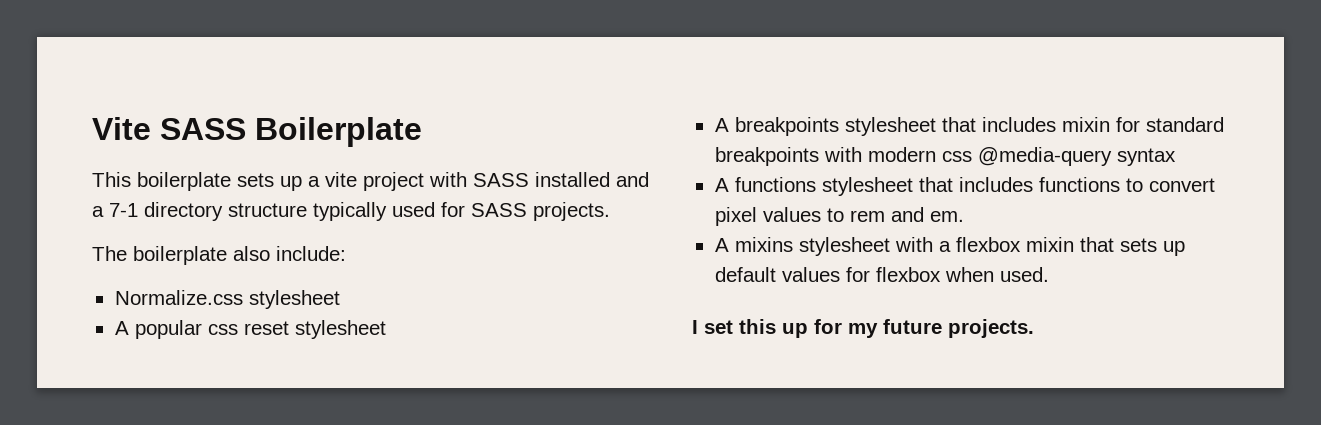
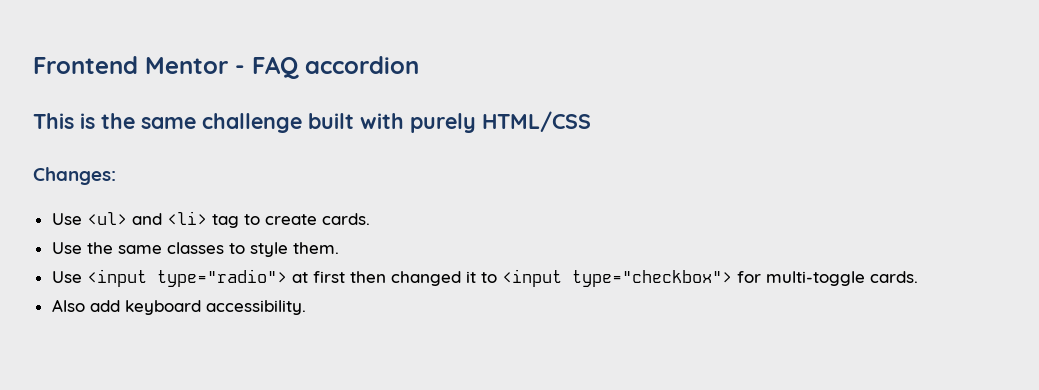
[92,117,422,147] [92,172,649,191] [92,202,610,221] [92,246,346,265] [114,290,340,309] [114,320,386,339] [714,117,1224,136] [714,147,1176,166] [714,177,1215,196] [714,207,964,226] [714,237,1185,256] [714,267,1049,282] [692,319,1034,338] Vite SASS Boilerplate // This boilerplate sets up a vite project with SASS installed and a 7-1 directory structure typically used for SASS projects. // The boilerplate also include: // Normalize.css stylesheet // A popular css reset stylesheet // A breakpoints stylesheet that includes mixin for standard breakpoints with modern css @media-query syntax // A functions stylesheet that includes functions to convert pixel values to rem and em. // A mixins stylesheet with a flexbox mixin that sets up default values for flexbox when used. // I set this up for my future projects. -> [33,56,419,79] [33,111,591,133] [33,167,116,185] [51,211,370,228] [51,242,339,257] [51,269,918,287] [51,299,306,315] Frontend Mentor - FAQ accordion // This is the same challenge built with purely HTML/CSS // Changes: // Use <ul> and <li> tag to create cards. // Use the same classes to style them. // Use <input type="radio"> at first then changed it to <input type="checkbox"> for multi-toggle cards. // Also add keyboard accessibility.

